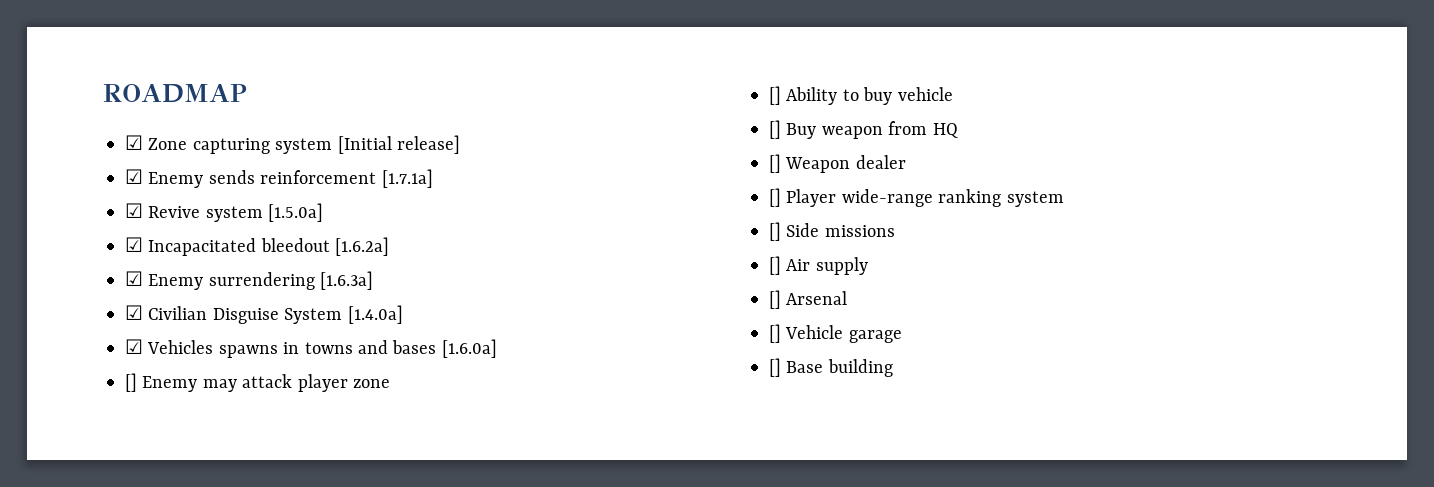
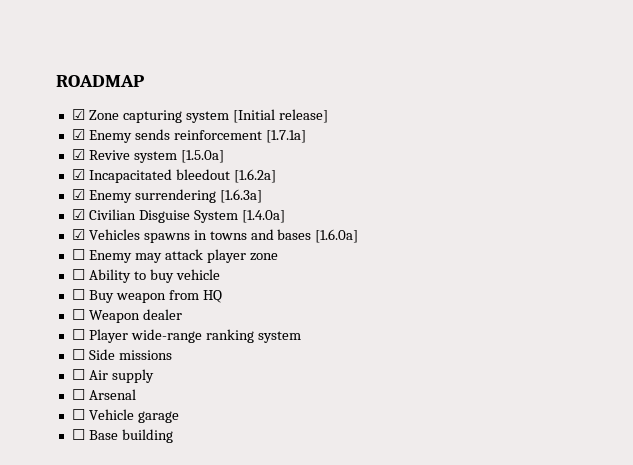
[125,373,137,392] [] -> [71,249,85,260] ☐
[769,86,781,105] [] -> [71,269,85,280] ☐
[769,120,781,139] [] -> [71,289,85,300] ☐
[769,154,781,173] [] -> [71,309,85,320] ☐
[769,188,781,207] [] -> [71,329,85,340] ☐
[769,222,781,241] [] -> [71,349,85,360] ☐
[769,256,781,275] [] -> [71,369,85,380] ☐
[769,290,781,309] [] -> [71,389,85,400] ☐
[769,324,781,343] [] -> [71,409,85,420] ☐
[769,358,781,377] [] -> [71,429,85,440] ☐

